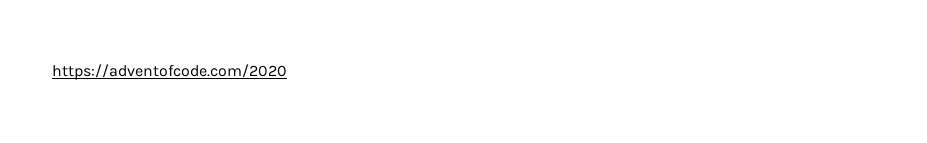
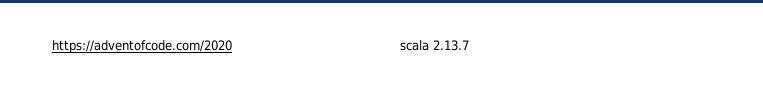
(287, 72) none -> [400,40,469,51] // scala 2.13.7

